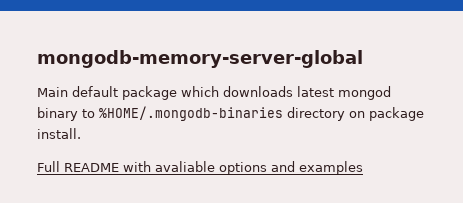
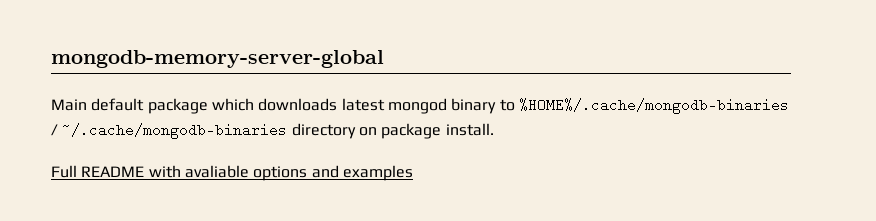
[99,106,283,121] %HOME/.mongodb-binaries -> [518,98,789,114] [51,123,288,139] %HOME%/.cache/mongodb-binaries / ~/.cache/mongodb-binaries

